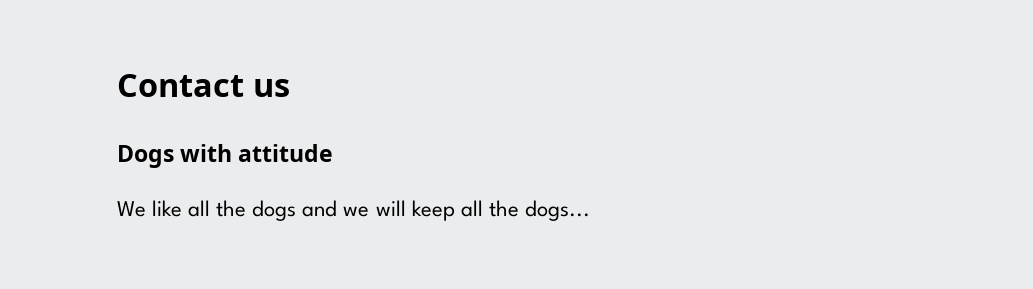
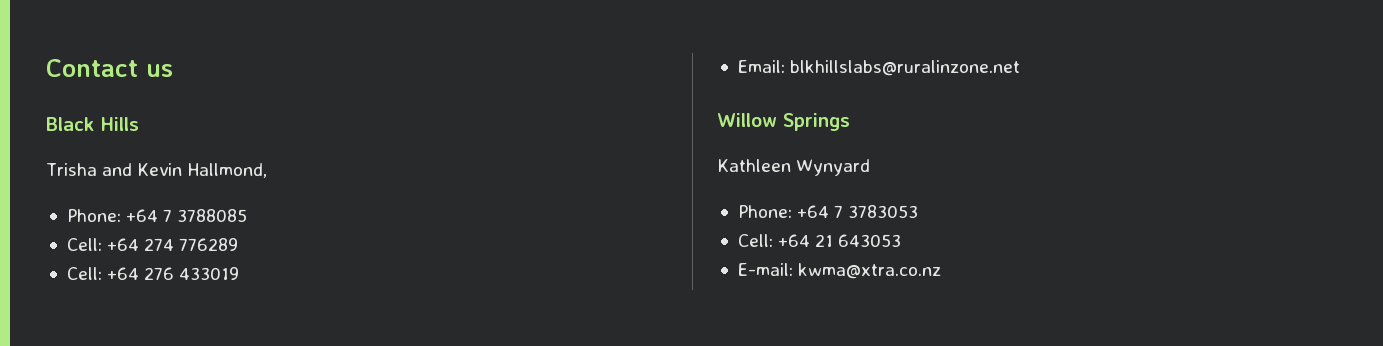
[117,144,334,168] [117,200,590,221] Dogs with attitude // We like all the dogs and we will keep all the dogs... -> [46,117,139,131] [46,163,268,178] [66,209,248,222] [66,238,239,251] [66,267,240,280] [737,60,1021,76] [717,113,850,131] [717,159,871,176] [737,205,919,218] [737,234,902,247] [737,263,942,279] Black Hills // Trisha and Kevin Hallmond, // Phone: +64 7 3788085 // Cell: +64 274 776289 // Cell: +64 276 433019 // Email: blkhillslabs@ruralinzone.net // Willow Springs // Kathleen Wynyard // Phone: +64 7 3783053 // Cell: +64 21 643053 // E-mail: kwma@xtra.co.nz

